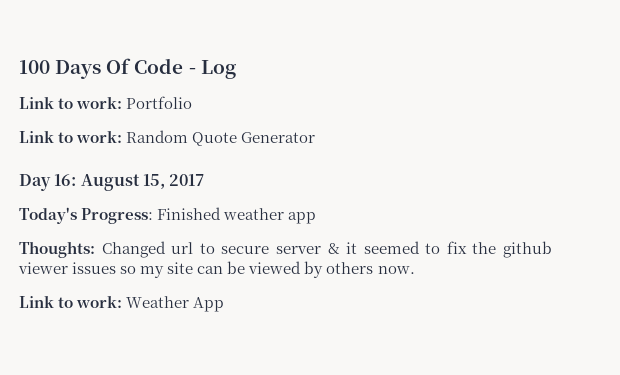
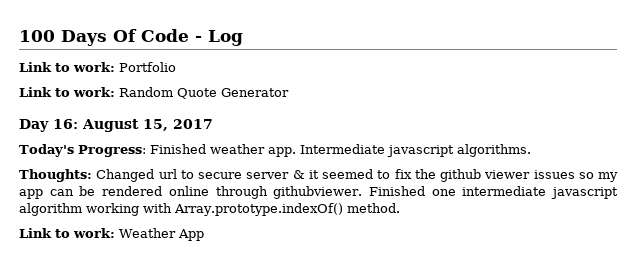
[288,212,317,224] app -> [267,144,531,157] app. Intermediate javascript algorithms.
[167,262,194,274] site -> [19,189,43,199] app
[248,261,415,278] viewed by others now. -> [102,186,619,199] [19,203,400,216] rendered online through githubviewer. Finished one intermediate javascript algorithm working with Array.prototype.indexOf() method.

